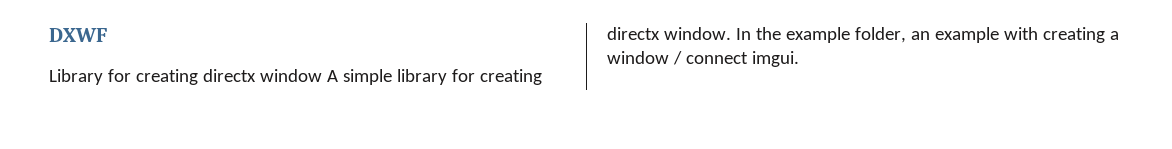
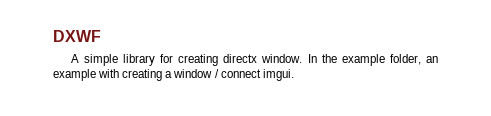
[49,69,322,85] Library for creating directx window -> (101, 36) none

